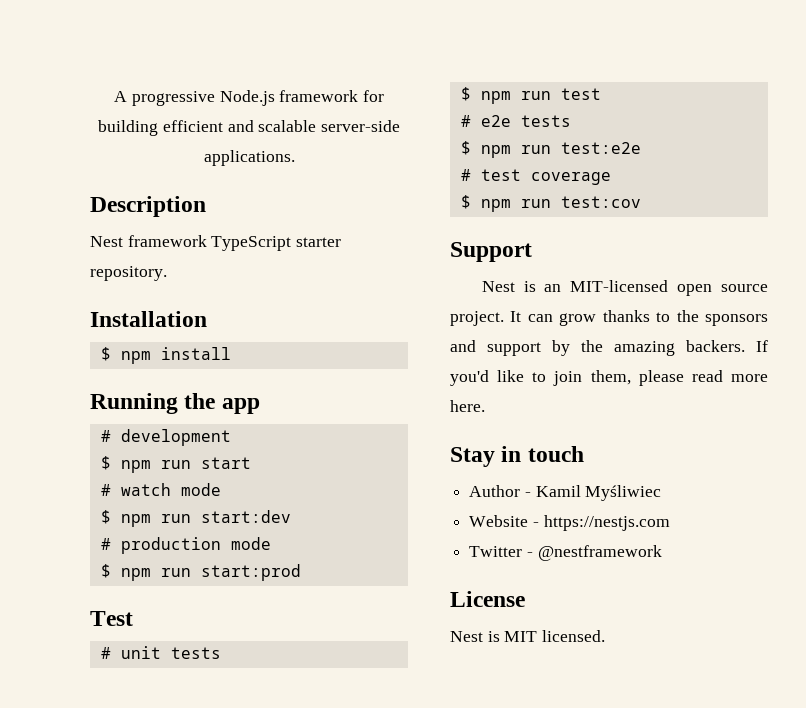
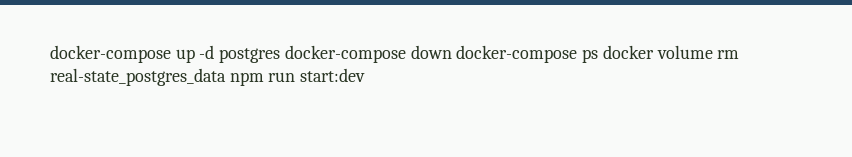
[114,90,384,106] [98,120,400,136] [203,150,295,166] [90,196,206,217] [90,235,342,251] [90,266,167,281] [90,311,207,327] [100,347,231,364] [90,393,260,414] [100,429,231,446] [100,456,251,473] [100,483,221,496] [100,510,291,527] [100,537,271,554] [100,564,301,581] [90,611,133,626] [100,646,221,659] [460,87,601,104] [460,115,571,127] [460,141,641,158] [460,169,611,185] [460,195,641,212] [450,242,532,262] [481,280,768,296] [450,310,768,326] [450,340,768,356] [450,370,768,386] [450,400,485,412] [450,446,584,467] [469,485,662,501] [469,515,670,531] [469,545,662,561] [450,591,525,607] [450,630,606,642] A progressive Node.js framework for building efficient and scalable server-side applications. // Description // Nest framework TypeScript starter repository. // Installation // $ npm install // Running the app // # development // $ npm run start // # watch mode // $ npm run start:dev // # production mode // $ npm run start:prod // Test // # unit tests // $ npm run test // # e2e tests // $ npm run test:e2e // # test coverage // $ npm run test:cov // Support // Nest is an MIT-licensed open source project. It can grow thanks to the sponsors and support by the amazing backers. If you'd like to join them, please read more here. // Stay in touch // Author - Kamil Myśliwiec // Website - https://nestjs.com // Twitter - @nestframework // License // Nest is MIT licensed. -> [50,45,740,63] [50,68,366,86] docker-compose up -d postgres docker-compose down docker-compose ps docker volume rm real-state_postgres_data npm run start:dev

